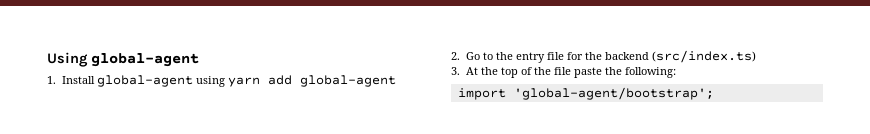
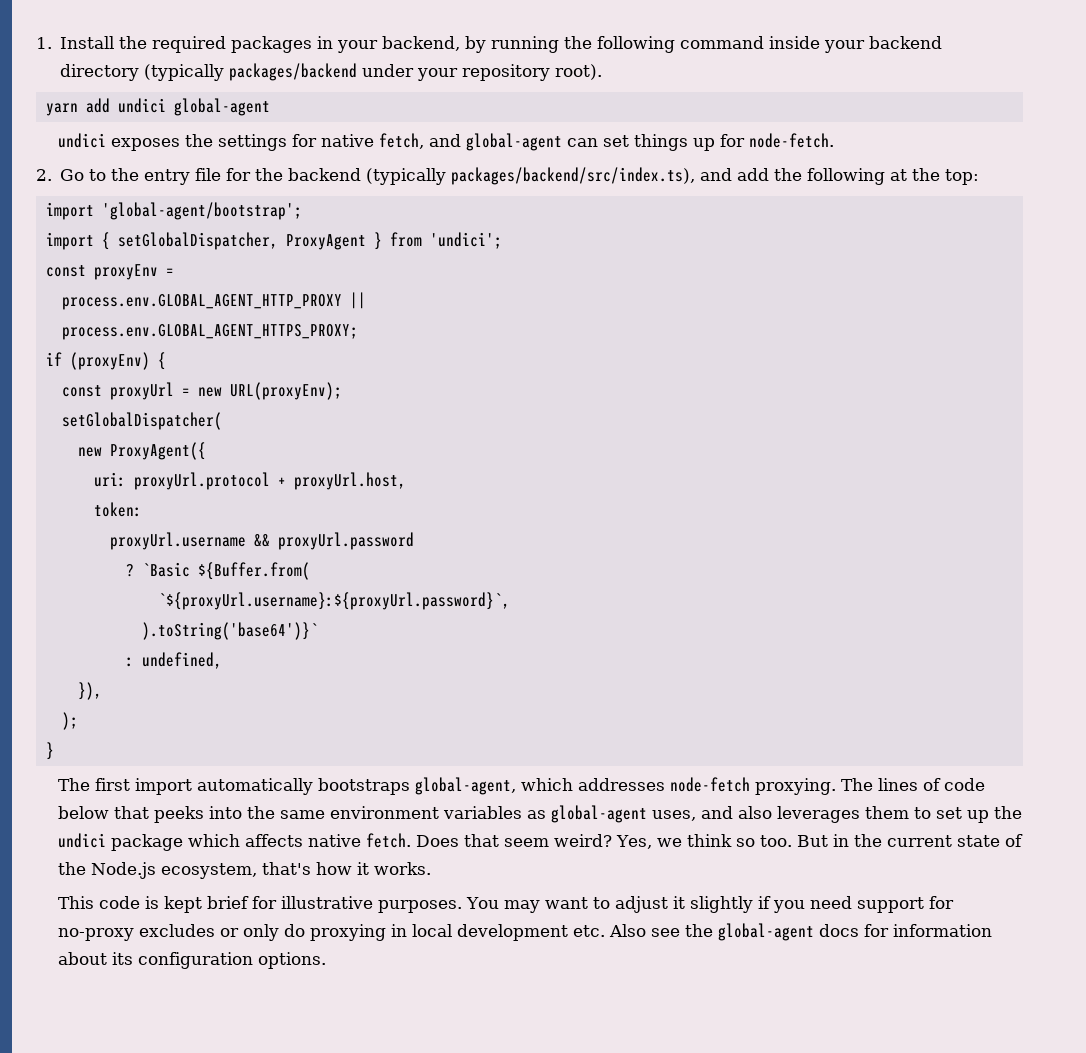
[47,52,199,67] [47,75,396,87] Using global-agent // 1. Install global-agent using yarn add global-agent -> [36,36,943,53] [60,63,603,81] [45,98,270,116] [57,133,834,151] 1. Install the required packages in your backend, by running the following command inside your backend directory (typically packages/backend under your repository root). // yarn add undici global-agent // undici exposes the settings for native fetch, and global-agent can set things up for node-fetch.
[651,50,756,63] [451,67,676,78] [457,87,714,100] (src/index.ts) // 3. At the top of the file paste the following: // import 'global-agent/bootstrap'; -> [366,167,980,185] [45,202,302,220] [45,232,502,250] [45,264,174,280] [61,292,366,310] [61,324,358,340] [45,352,166,370] [61,382,342,400] [61,412,222,430] [77,442,206,460] [93,472,406,490] [93,502,142,517] [109,532,414,550] [125,562,310,580] [157,592,510,610] [141,622,318,640] [125,652,222,669] [77,682,102,700] [61,712,78,730] [45,742,54,760] [57,777,985,795] [57,805,1022,823] [57,833,1023,851] [57,862,431,879] [57,896,954,913] [57,923,992,941] [57,952,326,969] (typically packages/backend/src/index.ts), and add the following at the top: // import 'global-agent/bootstrap'; // import { setGlobalDispatcher, ProxyAgent } from 'undici'; // const proxyEnv = // process.env.GLOBAL_AGENT_HTTP_PROXY || // process.env.GLOBAL_AGENT_HTTPS_PROXY; // if (proxyEnv) { // const proxyUrl = new URL(proxyEnv); // setGlobalDispatcher( // new ProxyAgent({ // uri: proxyUrl.protocol + proxyUrl.host, // token: // proxyUrl.username && proxyUrl.password // ? `Basic ${Buffer.from( // `${proxyUrl.username}:${proxyUrl.password}`, // ).toString('base64')}` // : undefined, // }), // ); // } // The first import automatically bootstraps global-agent, which addresses node-fetch proxying. The lines of code below that peeks into the same environment variables as global-agent uses, and also leverages them to set up the undici package which affects native fetch. Does that seem weird? Yes, we think so too. But in the current state of the Node.js ecosystem, that's how it works. // This code is kept brief for illustrative purposes. You may want to adjust it slightly if you need support for no-proxy excludes or only do proxying in local development etc. Also see the global-agent docs for information about its configuration options.

